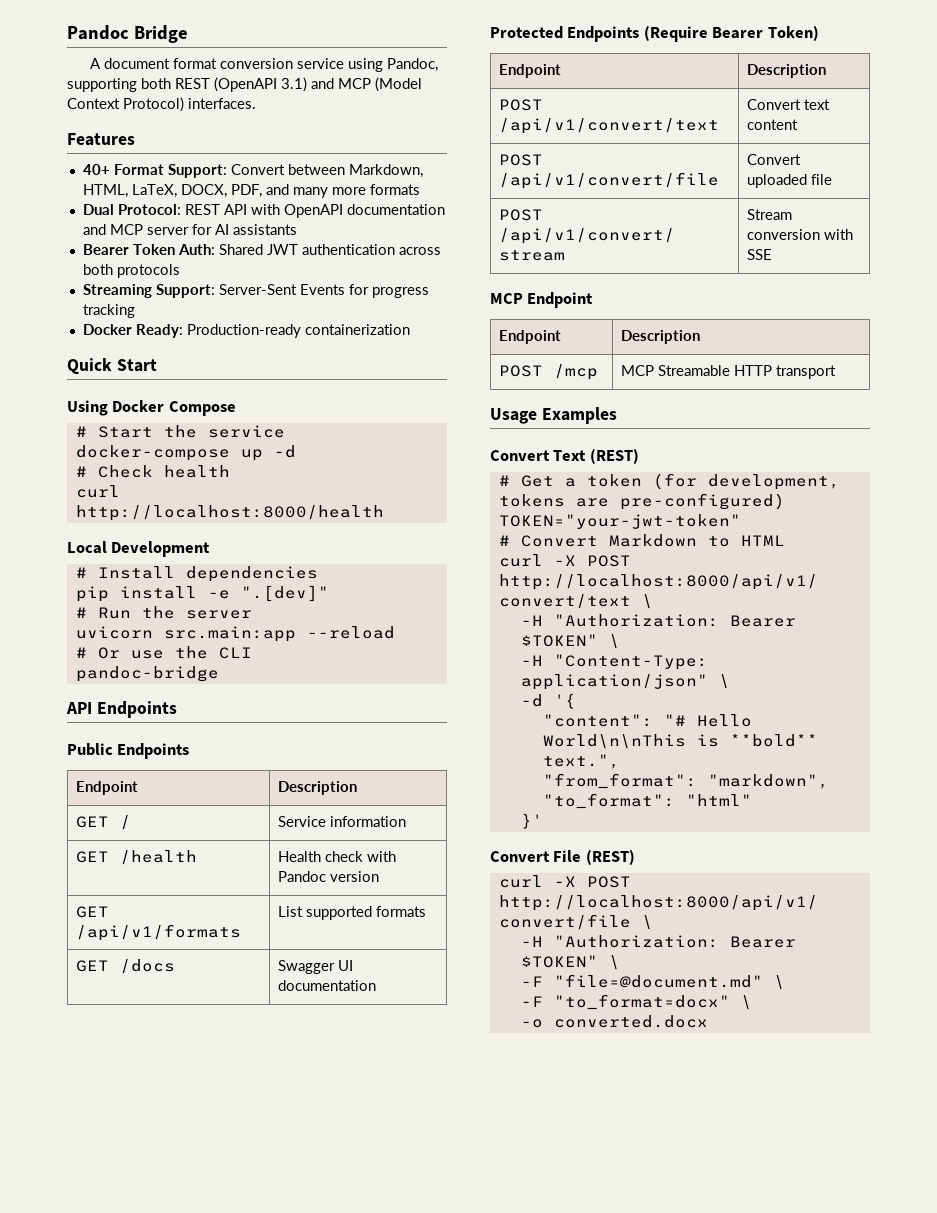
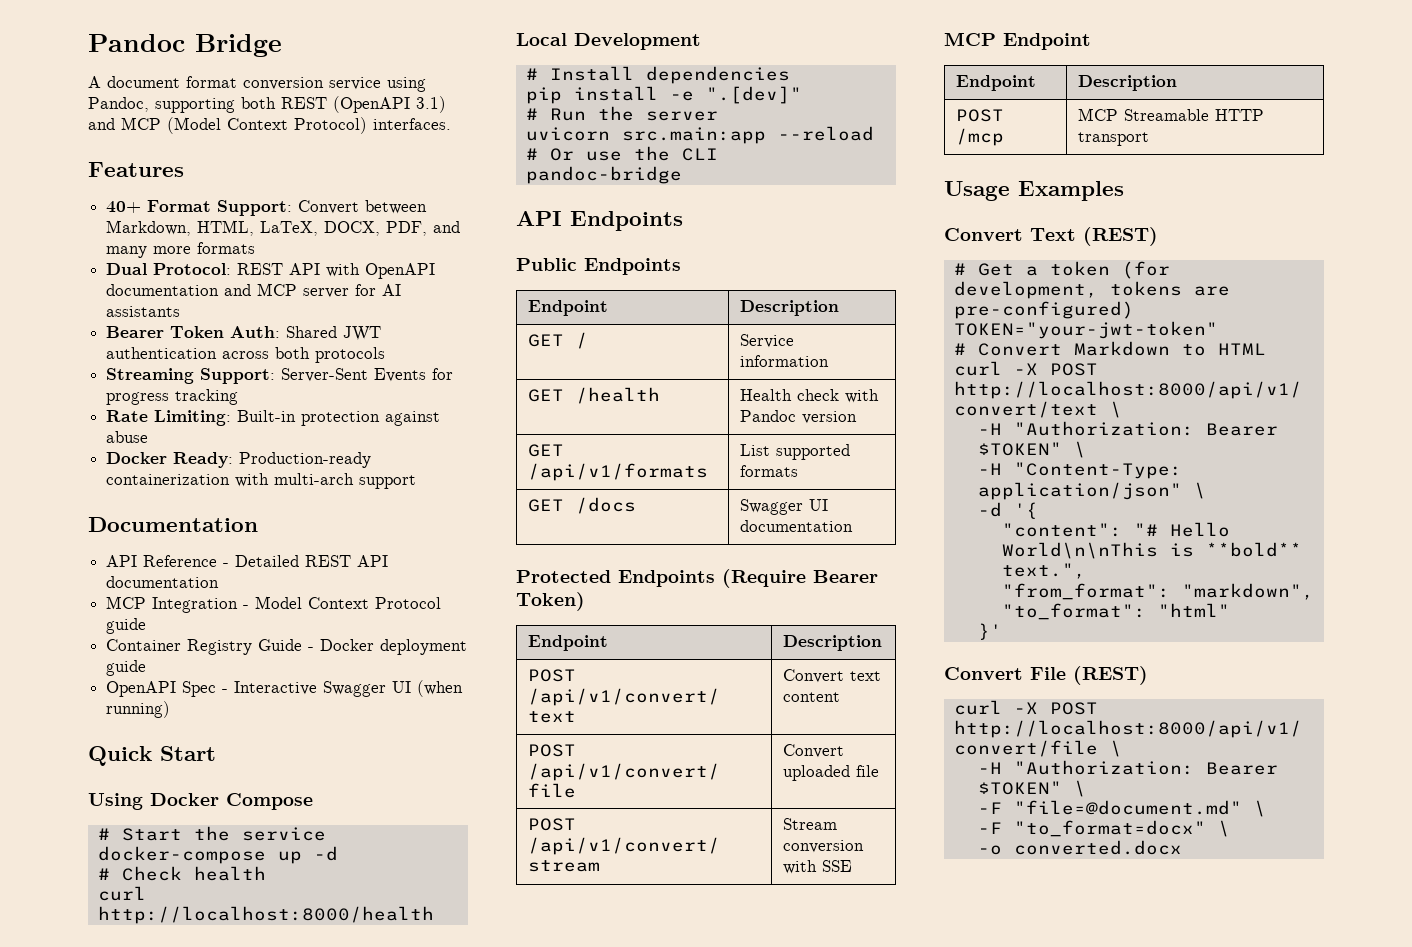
[82,324,410,338] Docker Ready: Production-ready containerization -> [106,410,441,426] [106,431,149,443] [106,452,372,468] [106,473,417,489] [88,517,258,532] [106,555,389,567] [106,576,220,588] [106,596,442,613] [106,618,147,634] [106,639,468,655] [106,660,147,676] [106,680,464,697] [106,701,171,718] Rate Limiting: Built-in protection against abuse // Docker Ready: Production-ready containerization with multi-arch support // Documentation // API Reference - Detailed REST API documentation // MCP Integration - Model Context Protocol guide // Container Registry Guide - Docker deployment guide // OpenAPI Spec - Interactive Swagger UI (when running)

